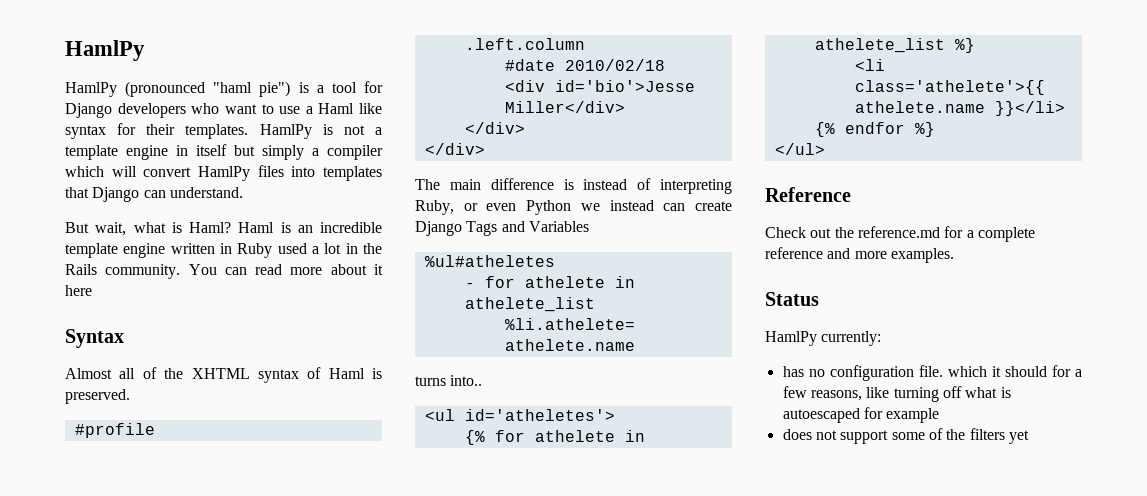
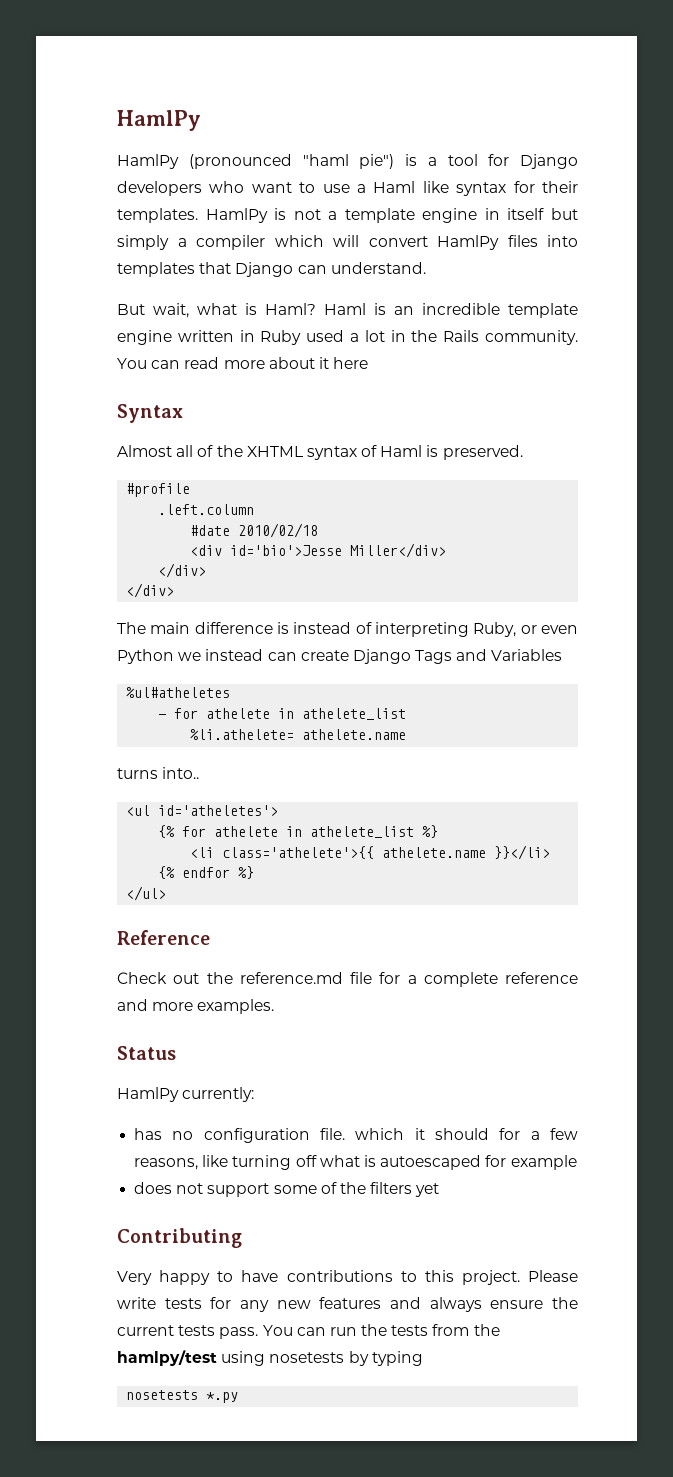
(940, 232) none -> [350,972,372,984] file
(1029, 437) none -> [117,1228,242,1248] [117,1270,578,1285] [117,1297,578,1312] [117,1324,500,1339] [117,1350,423,1366] [126,1390,239,1403] // Contributing // Very happy to have contributions to this project. Please write tests for any new features and always ensure the current tests pass. You can run the tests from the hamlpy/test using nosetests by typing // nosetests *.py

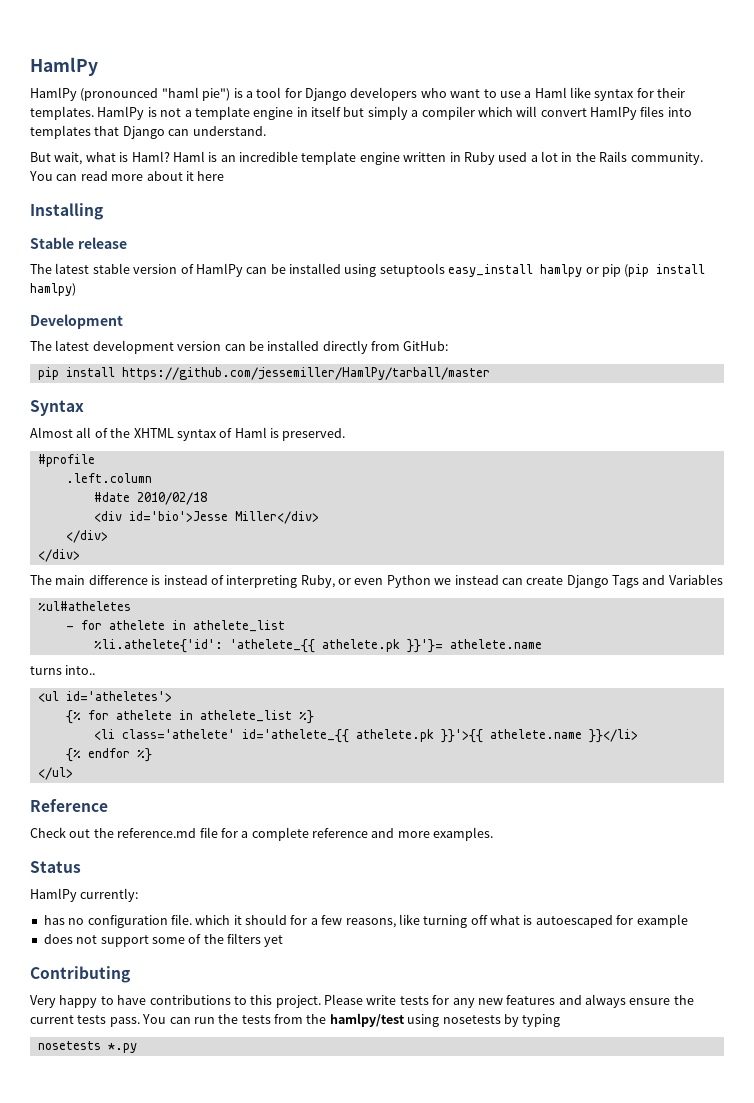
(369, 363) none -> [30,203,103,220] [30,237,127,249] [30,263,706,277] [30,283,76,296] [30,314,123,329] [30,340,449,354] [37,367,490,380] // Installing // Stable release // The latest stable version of HamlPy can be installed using setuptools easy_install hamlpy or pip (pip install hamlpy) // Development // The latest development version can be installed directly from GitHub: // pip install https://github.com/jessemiller/HamlPy/tarball/master
[190,729,295,740] %li.athelete= -> [93,639,443,653] %li.athelete{'id': 'athelete_{{ athelete.pk }}'}=
[222,846,375,859] class='athelete'>{{ -> [121,729,483,743] class='athelete' id='athelete_{{ athelete.pk }}'>{{

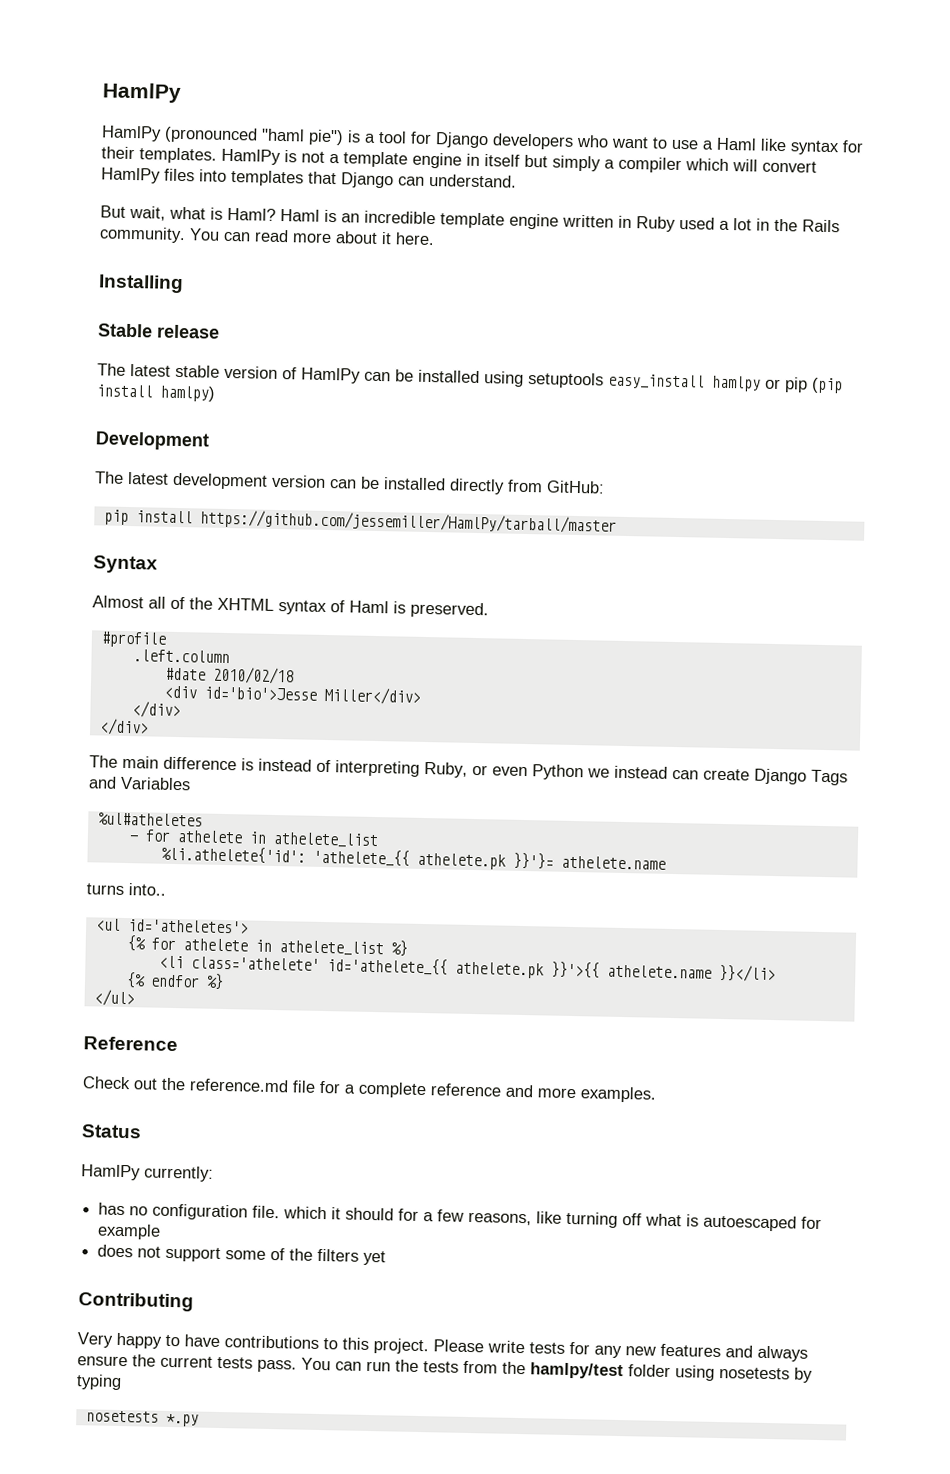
[197,171,225,181] here -> [395,232,435,246] here.
(405, 1020) none -> [628,1364,671,1378] folder

